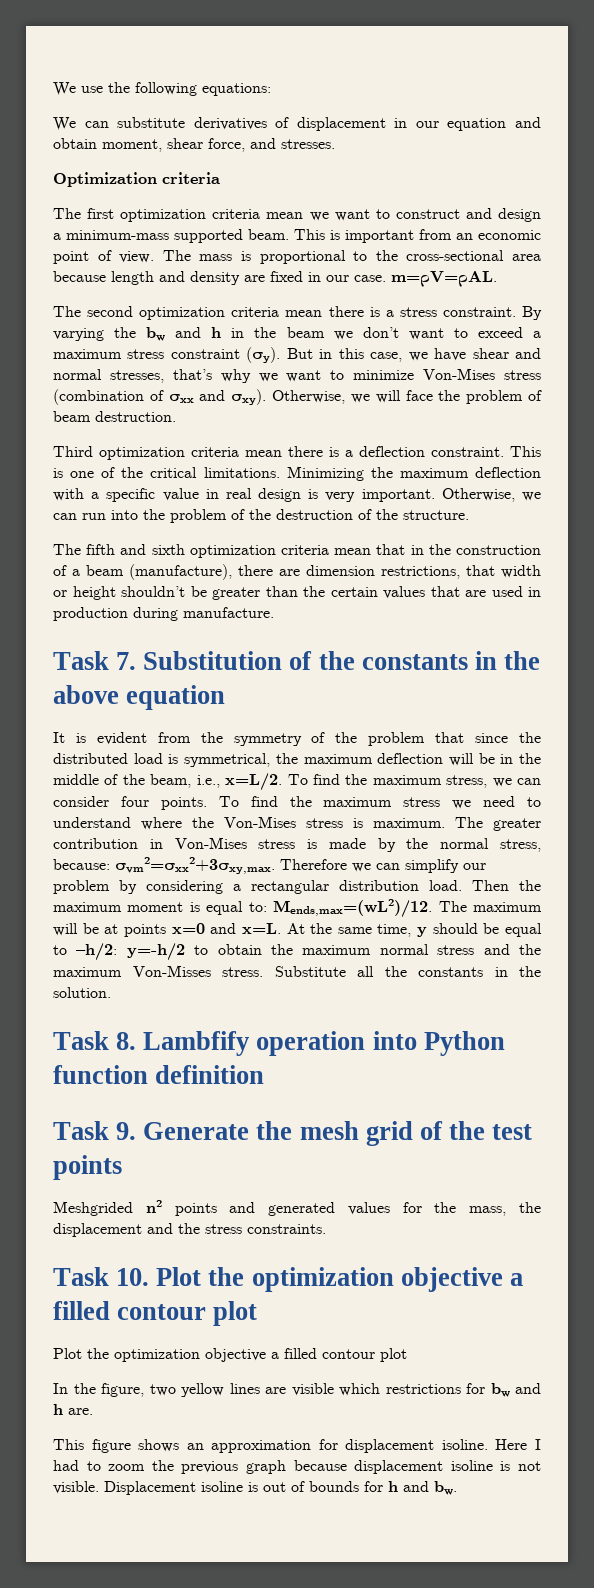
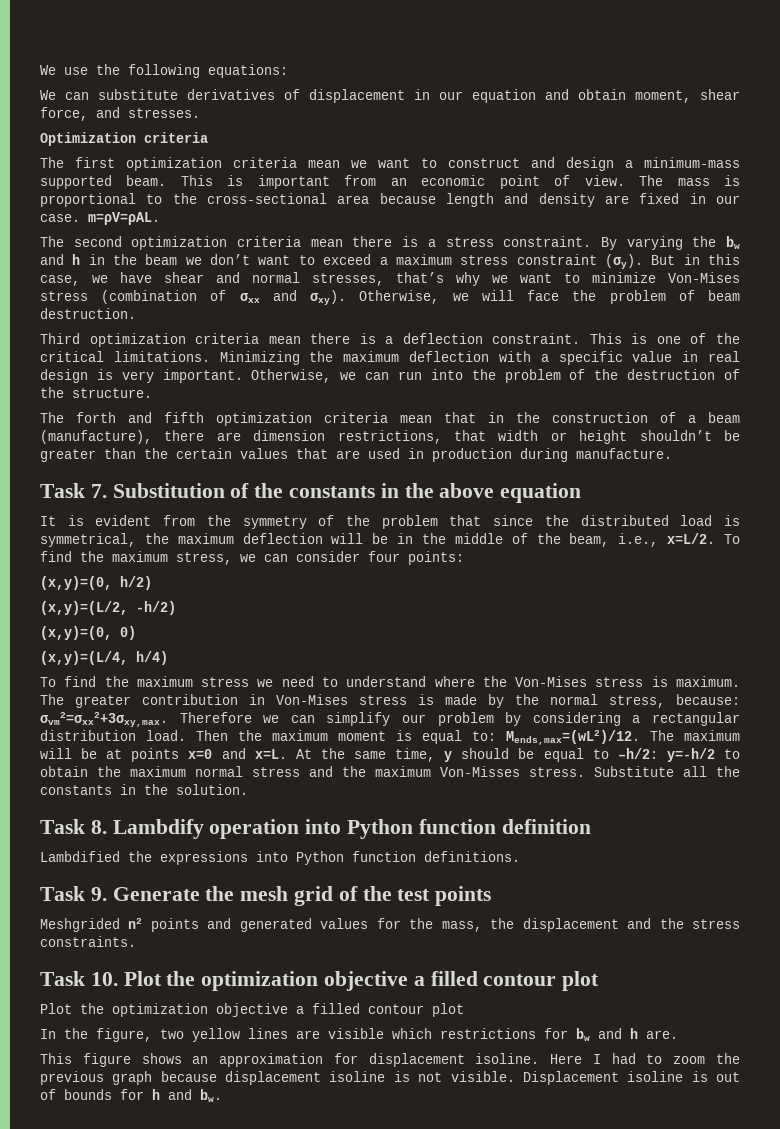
[86,544,185,555] fifth and sixth -> [76,412,204,423] forth and fifth
[160,797,207,810] points. -> [408,551,464,565] [40,576,152,590] [40,601,176,615] [40,626,136,640] [40,651,168,665] points: // (x,y)=(0, h/2) // (x,y)=(L/2, -h/2) // (x,y)=(0, 0) // (x,y)=(L/4, h/4) //
[143,1031,250,1056] Lambfify -> [112,819,204,839] Lambdify
(265, 1074) none -> [40,851,520,865] // Lambdified the expressions into Python function definitions.

